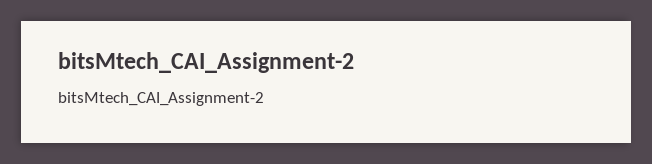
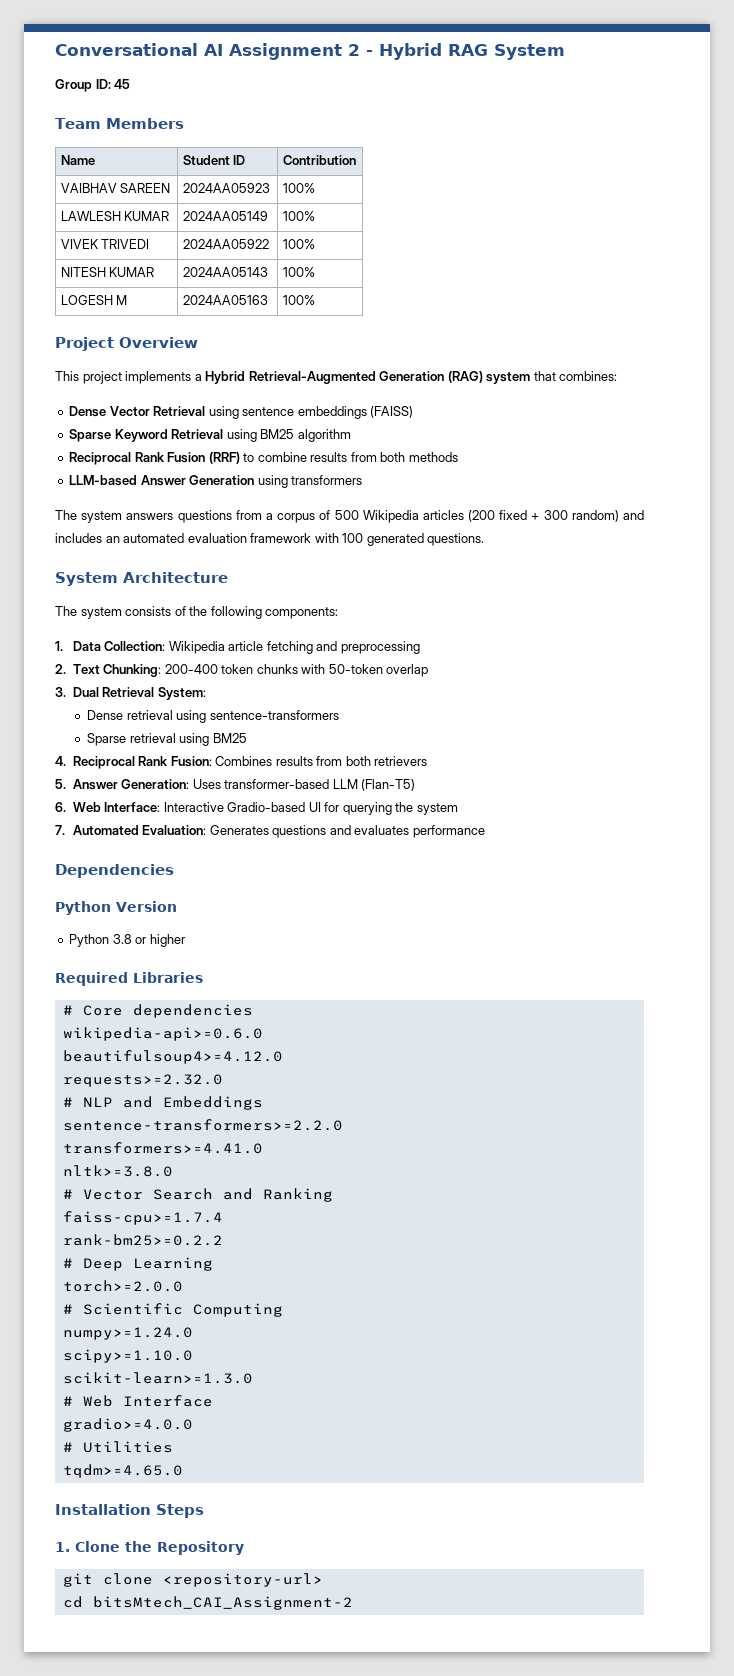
[58,52,354,73] [58,92,264,106] bitsMtech_CAI_Assignment-2 // bitsMtech_CAI_Assignment-2 -> [55,43,565,60] [55,79,131,92] [55,118,184,129] [60,155,95,165] [182,155,246,165] [282,155,356,165] [60,183,171,193] [182,183,270,193] [282,183,315,193] [60,211,170,221] [182,211,268,221] [282,211,315,221] [60,239,150,249] [182,239,269,249] [282,239,315,249] [60,267,155,277] [182,267,268,277] [282,267,315,277] [60,295,128,305] [182,295,268,305] [282,295,315,305] [55,337,198,351] [55,371,618,384] [69,406,414,419] [69,429,351,442] [69,452,458,465] [69,475,363,488] [55,510,644,523] [55,533,485,546] [55,572,228,586] [55,606,339,619] [55,641,420,654] [55,664,429,677] [55,687,206,700] [86,710,339,723] [86,733,247,746] [55,756,428,769] [55,779,416,791] [55,802,458,815] [55,825,485,838] [55,864,174,878] [55,901,177,915] [69,934,185,947] [55,972,203,986] [62,1004,253,1018] [62,1027,263,1041] [62,1050,283,1064] [62,1074,223,1087] [62,1096,263,1110] [62,1119,343,1131] [62,1142,263,1154] [62,1165,173,1177] [62,1188,333,1202] [62,1211,223,1225] [62,1234,223,1246] [62,1257,213,1271] [62,1280,183,1292] [62,1303,283,1317] [62,1327,193,1340] [62,1349,193,1363] [62,1372,253,1384] [62,1395,213,1407] [62,1418,193,1432] [62,1441,173,1453] [62,1464,183,1478] [55,1504,204,1518] [55,1541,244,1555] [62,1573,323,1587] [62,1596,353,1610] Conversational AI Assignment 2 - Hybrid RAG System // Group ID: 45 // Team Members // Name | Student ID | Contribution // VAIBHAV SAREEN | 2024AA05923 | 100% // LAWLESH KUMAR | 2024AA05149 | 100% // VIVEK TRIVEDI | 2024AA05922 | 100% // NITESH KUMAR | 2024AA05143 | 100% // LOGESH M | 2024AA05163 | 100% // Project Overview // This project implements a Hybrid Retrieval-Augmented Generation (RAG) system that combines: // Dense Vector Retrieval using sentence embeddings (FAISS) // Sparse Keyword Retrieval using BM25 algorithm // Reciprocal Rank Fusion (RRF) to combine results from both methods // LLM-based Answer Generation using transformers // The system answers questions from a corpus of 500 Wikipedia articles (200 fixed + 300 random) and includes an automated evaluation framework with 100 generated questions. // System Architecture // The system consists of the following components: // 1. Data Collection: Wikipedia article fetching and preprocessing // 2. Text Chunking: 200-400 token chunks with 50-token overlap // 3. Dual Retrieval System: // Dense retrieval using sentence-transformers // Sparse retrieval using BM25 // 4. Reciprocal Rank Fusion: Combines results from both retrievers // 5. Answer Generation: Uses transformer-based LLM (Flan-T5) // 6. Web Interface: Interactive Gradio-based UI for querying the system // 7. Automated Evaluation: Generates questions and evaluates performance // Dependencies // Python Version // Python 3.8 or higher // Required Libraries // # Core dependencies // wikipedia-api>=0.6.0 // beautifulsoup4>=4.12.0 // requests>=2.32.0 // # NLP and Embeddings // sentence-transformers>=2.2.0 // transformers>=4.41.0 // nltk>=3.8.0 // # Vector Search and Ranking // faiss-cpu>=1.7.4 // rank-bm25>=0.2.2 // # Deep Learning // torch>=2.0.0 // # Scientific Computing // numpy>=1.24.0 // scipy>=1.10.0 // scikit-learn>=1.3.0 // # Web Interface // gradio>=4.0.0 // # Utilities // tqdm>=4.65.0 // Installation Steps // 1. Clone the Repository // git clone <repository-url> // cd bitsMtech_CAI_Assignment-2

